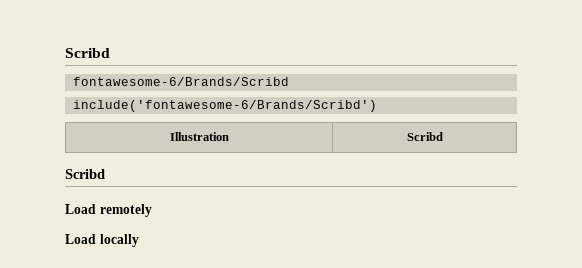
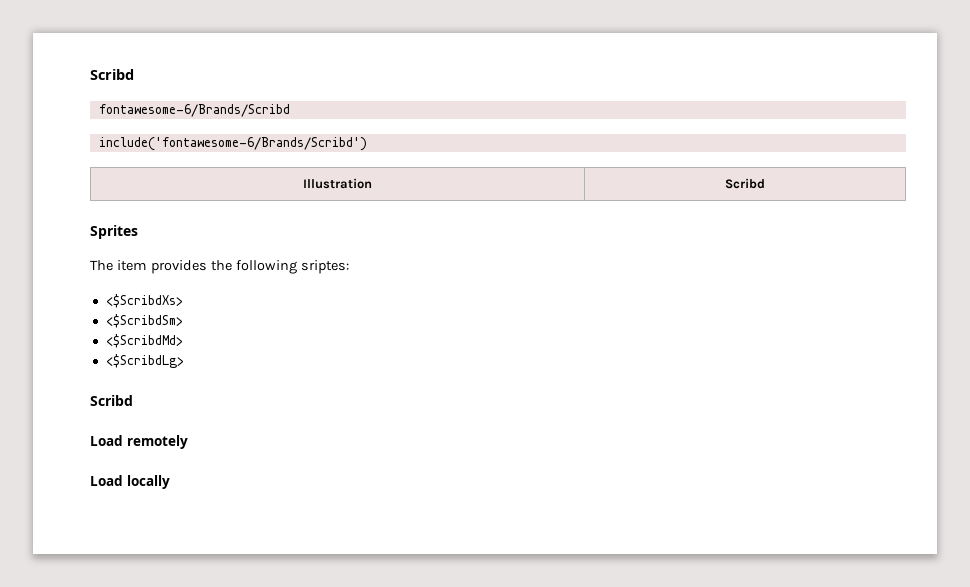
(443, 136) none -> [90,225,138,239] [90,260,349,274] [105,294,183,308] [105,314,183,328] [105,334,183,348] [105,354,184,368] // Sprites // The item provides the following sriptes: // <$ScribdXs> // <$ScribdSm> // <$ScribdMd> // <$ScribdLg>

